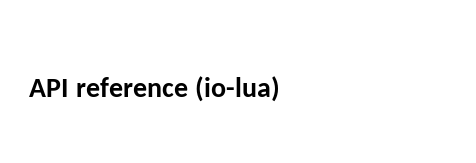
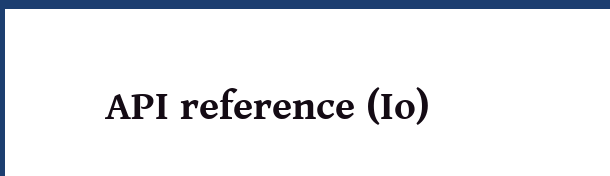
[195,76,281,102] (io-lua) -> [366,87,430,125] (Io)

